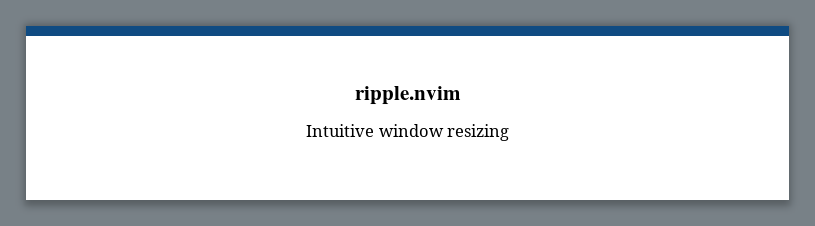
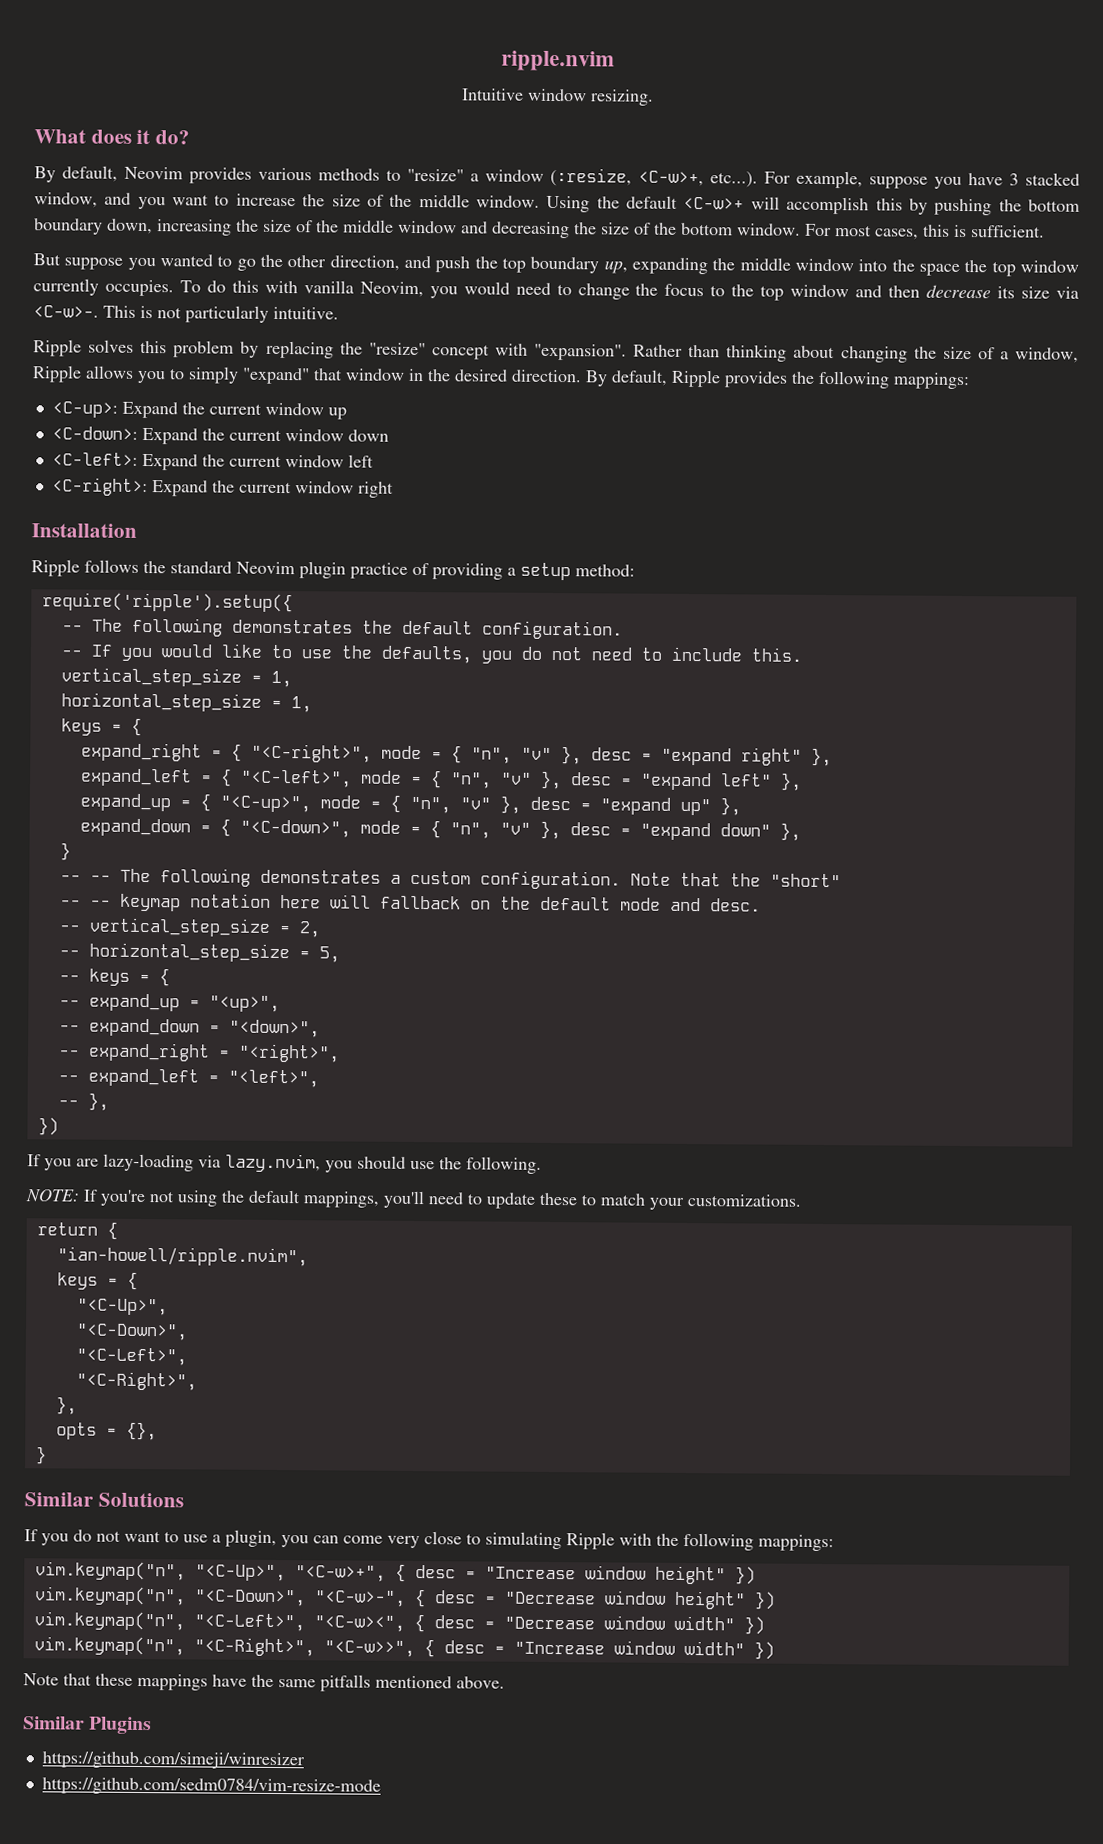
[446,124,509,141] resizing -> [590,89,654,106] [34,129,191,145] [34,165,1080,189] [34,192,1081,216] [34,218,1045,240] [33,253,1080,277] [33,278,1080,301] [33,305,339,323] [33,339,1080,363] [32,365,970,390] [51,401,347,420] [51,426,389,445] [51,452,374,471] [51,477,394,498] [31,523,137,538] [31,559,635,581] [41,592,293,613] [61,617,623,640] [60,643,803,664] [60,667,292,688] [60,692,312,713] [60,717,142,736] [80,742,832,767] [79,768,802,791] [79,793,741,816] [79,818,801,841] [59,842,71,861] [59,868,841,890] [59,893,761,912] [58,917,320,938] [58,942,340,963] [58,968,170,987] [58,993,280,1013] [58,1018,320,1038] [58,1042,340,1063] [57,1068,319,1088] [57,1092,109,1111] [37,1117,59,1136] [27,1153,542,1174] [25,1188,802,1210] [36,1221,118,1240] [56,1246,308,1267] [56,1271,138,1290] [76,1298,168,1316] [75,1323,188,1341] [75,1347,187,1366] [75,1371,197,1391] [55,1396,77,1415] [55,1421,157,1441] [35,1446,47,1465] [24,1492,184,1508] [24,1529,834,1552] [34,1561,756,1585] [33,1586,776,1610] [33,1611,765,1635] [33,1636,775,1660] [23,1673,505,1692] [23,1716,153,1735] [41,1751,305,1770] [41,1777,381,1796] resizing. // What does it do? // By default, Neovim provides various methods to "resize" a window (:resize, <C-w>+, etc...). For example, suppose you have 3 stacked window, and you want to increase the size of the middle window. Using the default <C-w>+ will accomplish this by pushing the bottom boundary down, increasing the size of the middle window and decreasing the size of the bottom window. For most cases, this is sufficient. // But suppose you wanted to go the other direction, and push the top boundary up, expanding the middle window into the space the top window currently occupies. To do this with vanilla Neovim, you would need to change the focus to the top window and then decrease its size via <C-w>-. This is not particularly intuitive. // Ripple solves this problem by replacing the "resize" concept with "expansion". Rather than thinking about changing the size of a window, Ripple allows you to simply "expand" that window in the desired direction. By default, Ripple provides the following mappings: // <C-up>: Expand the current window up // <C-down>: Expand the current window down // <C-left>: Expand the current window left // <C-right>: Expand the current window right // Installation // Ripple follows the standard Neovim plugin practice of providing a setup method: // require('ripple').setup({ // -- The following demonstrates the default configuration. // -- If you would like to use the defaults, you do not need to include this. // vertical_step_size = 1, // horizontal_step_size = 1, // keys = { // expand_right = { "<C-right>", mode = { "n", "v" }, desc = "expand right" }, // expand_left = { "<C-left>", mode = { "n", "v" }, desc = "expand left" }, // expand_up = { "<C-up>", mode = { "n", "v" }, desc = "expand up" }, // expand_down = { "<C-down>", mode = { "n", "v" }, desc = "expand down" }, // } // -- -- The following demonstrates a custom configuration. Note that the "short" // -- -- keymap notation here will fallback on the default mode and desc. // -- vertical_step_size = 2, // -- horizontal_step_size = 5, // -- keys = { // -- expand_up = "<up>", // -- expand_down = "<down>", // -- expand_right = "<right>", // -- expand_left = "<left>", // -- }, // }) // If you are lazy-loading via lazy.nvim, you should use the following. // NOTE: If you're not using the default mappings, you'll need to update these to match your customizations. // return { // "ian-howell/ripple.nvim", // keys = { // "<C-Up>", // "<C-Down>", // "<C-Left>", // "<C-Right>", // }, // opts = {}, // } // Similar Solutions // If you do not want to use a plugin, you can come very close to simulating Ripple with the following mappings: // vim.keymap("n", "<C-Up>", "<C-w>+", { desc = "Increase window height" }) // vim.keymap("n", "<C-Down>", "<C-w>-", { desc = "Decrease window height" }) // vim.keymap("n", "<C-Left>", "<C-w><", { desc = "Decrease window width" }) // vim.keymap("n", "<C-Right>", "<C-w>>", { desc = "Increase window width" }) // Note that these mappings have the same pitfalls mentioned above. // Similar Plugins // https://github.com/simeji/winresizer // https://github.com/sedm0784/vim-resize-mode

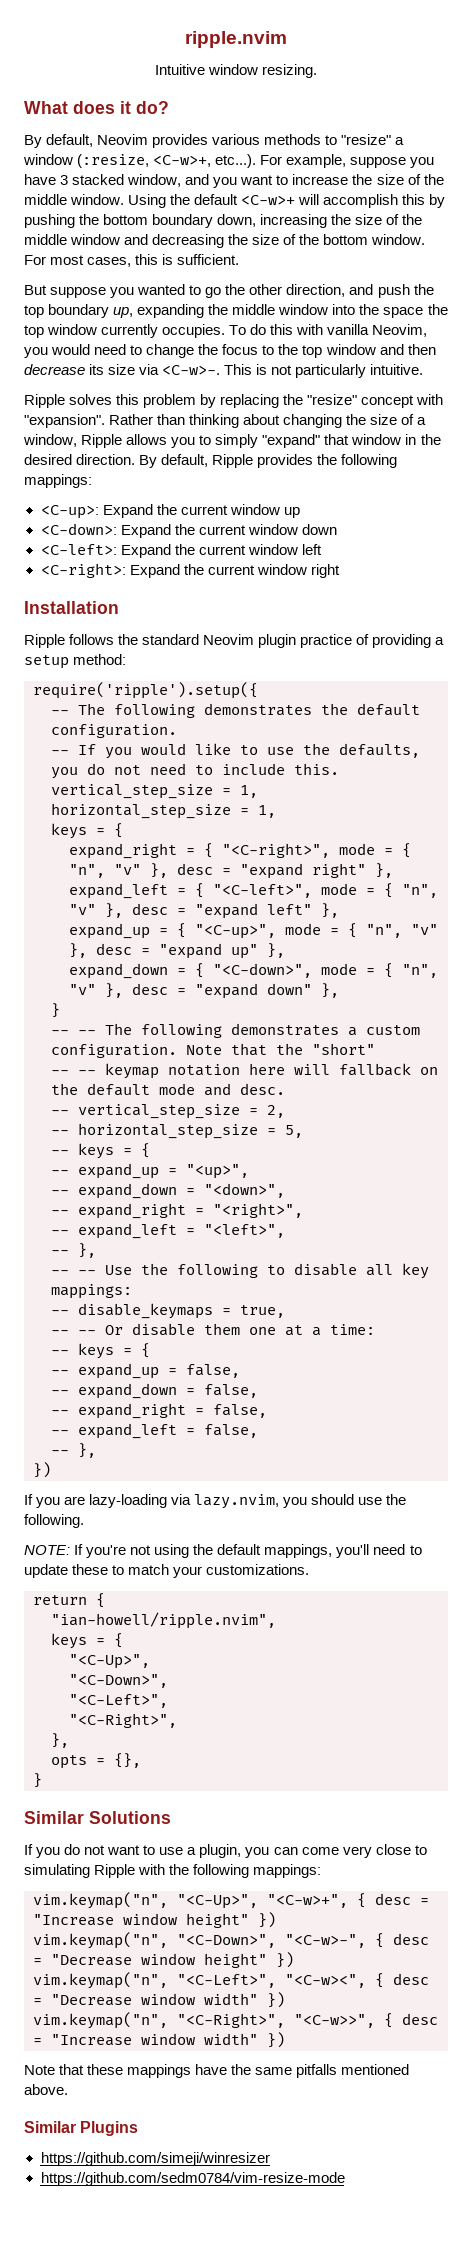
(109, 1101) none -> [51,1263,429,1279] [51,1284,132,1299] [51,1303,285,1319] [51,1323,375,1336] [51,1343,150,1359] [51,1363,240,1379] [51,1383,258,1399] [51,1403,267,1419] [51,1423,258,1439] [51,1443,96,1458] // -- -- Use the following to disable all key mappings: // -- disable_keymaps = true, // -- -- Or disable them one at a time: // -- keys = { // -- expand_up = false, // -- expand_down = false, // -- expand_right = false, // -- expand_left = false, // -- },

